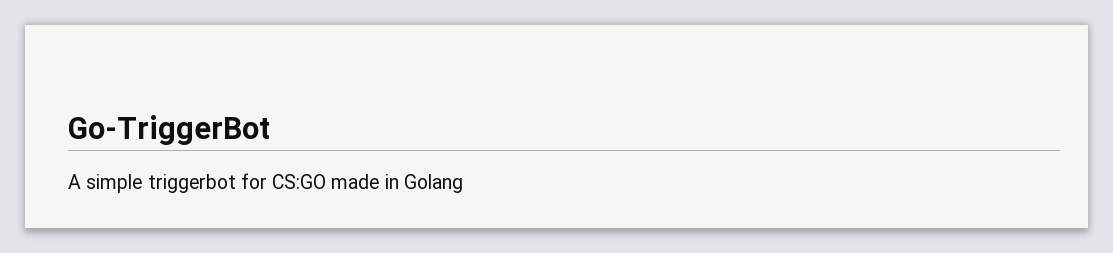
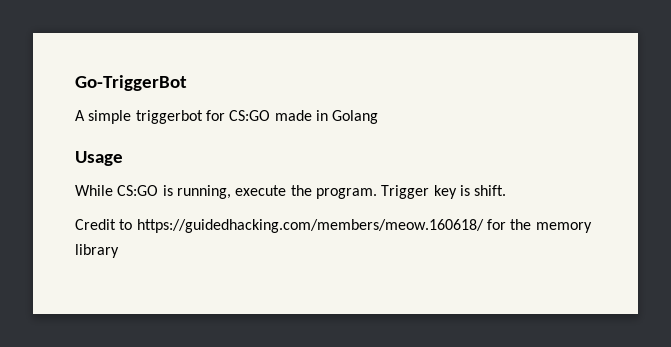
(463, 183) none -> [75,151,123,166] [75,185,507,199] [75,219,592,233] [75,244,119,258] // Usage // While CS:GO is running, execute the program. Trigger key is shift. // Credit to https://guidedhacking.com/members/meow.160618/ for the memory library

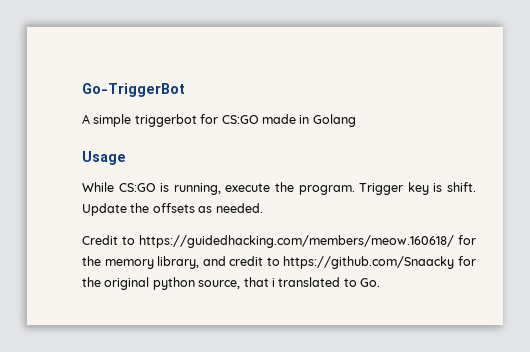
(507, 190) none -> [82,203,263,216] Update the offsets as needed.
[75,244,119,258] library -> [157,256,476,269] [82,277,380,290] library, and credit to https://github.com/Snaacky for the original python source, that i translated to Go.

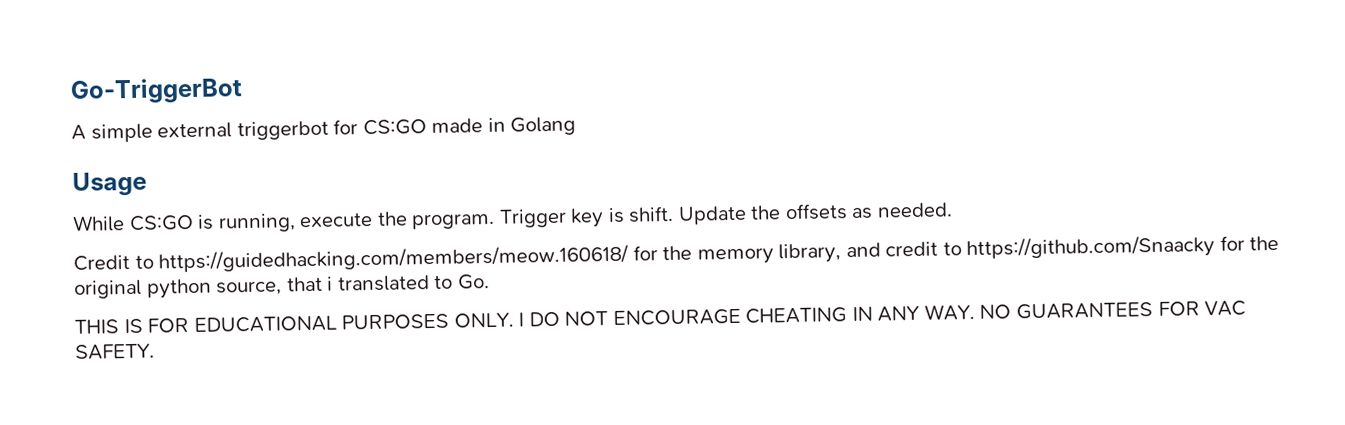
(132, 120) none -> [157,122,233,139] external
(380, 282) none -> [74,300,1247,334] [75,343,155,360] // THIS IS FOR EDUCATIONAL PURPOSES ONLY. I DO NOT ENCOURAGE CHEATING IN ANY WAY. NO GUARANTEES FOR VAC SAFETY.

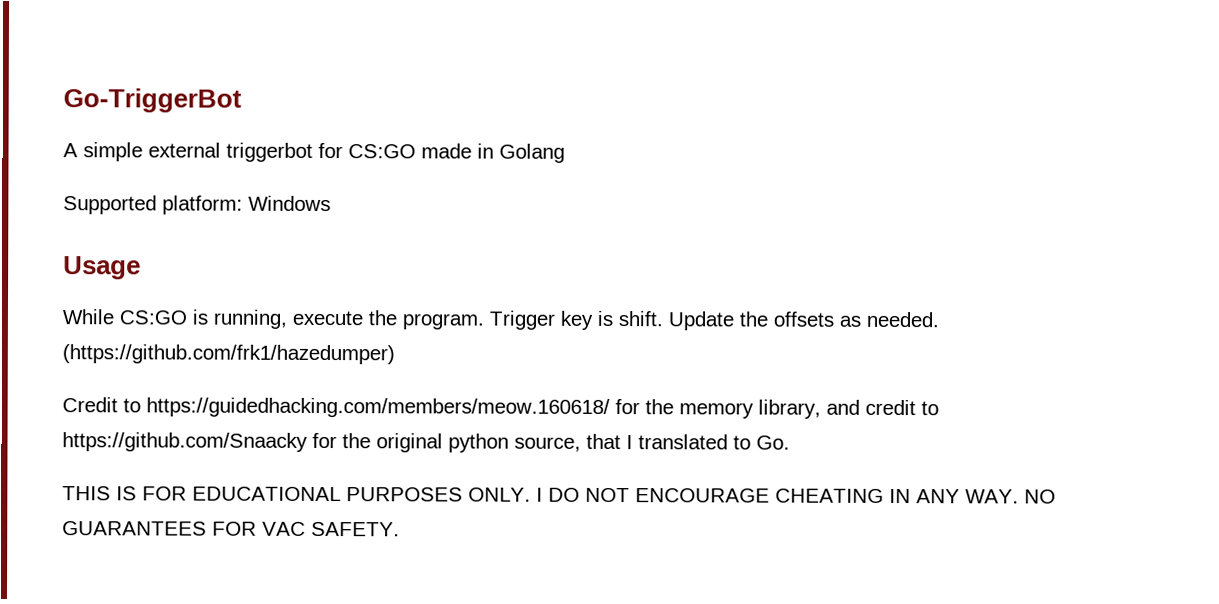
(577, 126) none -> [63,195,331,215] // Supported platform: Windows
(954, 210) none -> [62,344,395,365] (https://github.com/frk1/hazedumper)
[327,276,334,291] i -> [626,435,633,450] I

